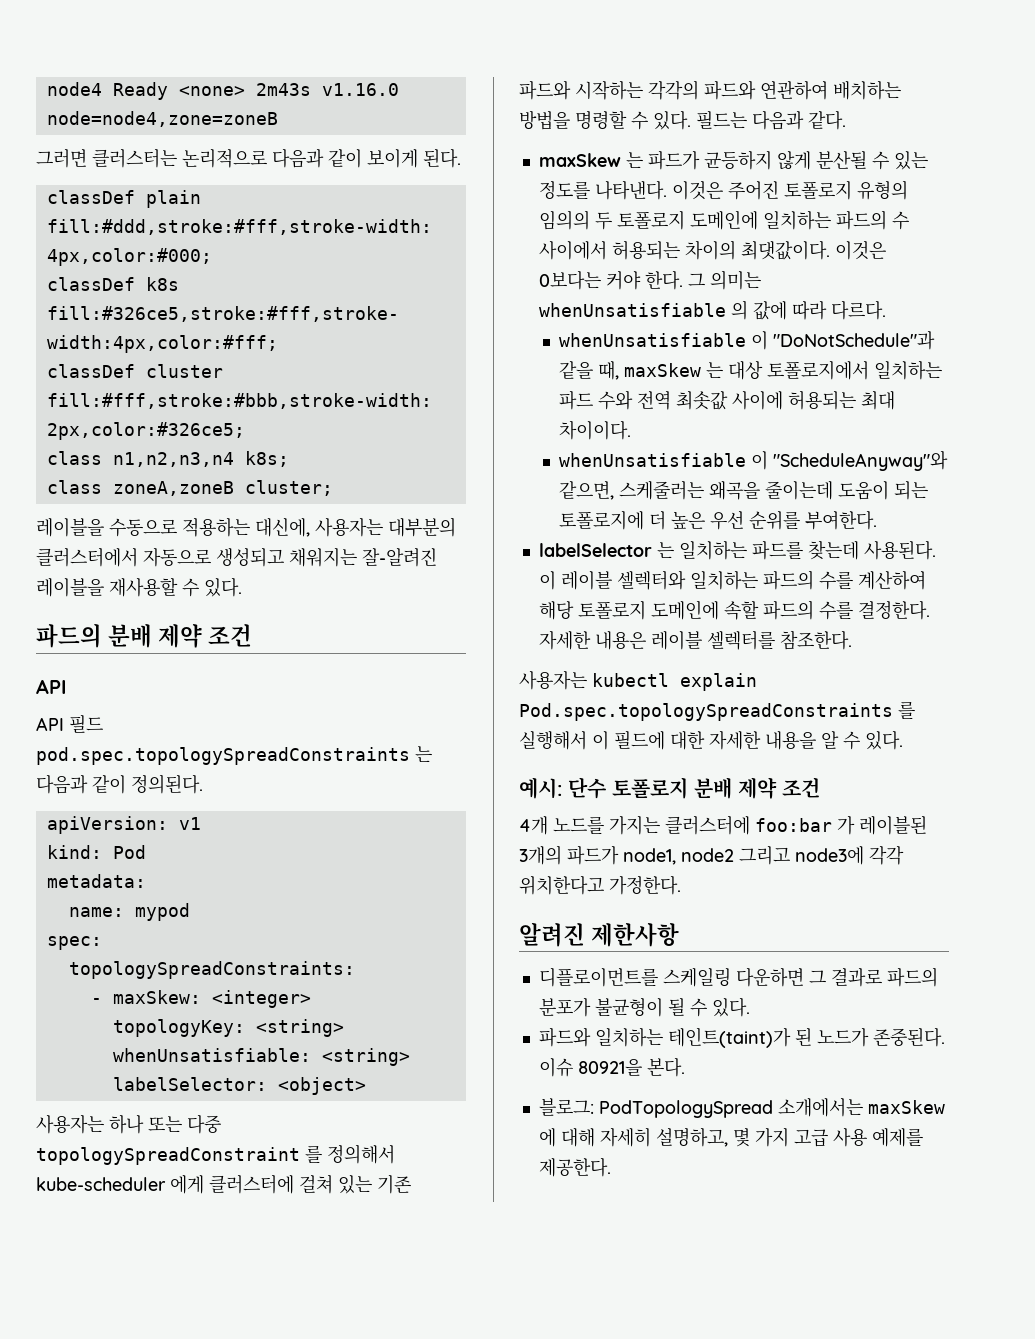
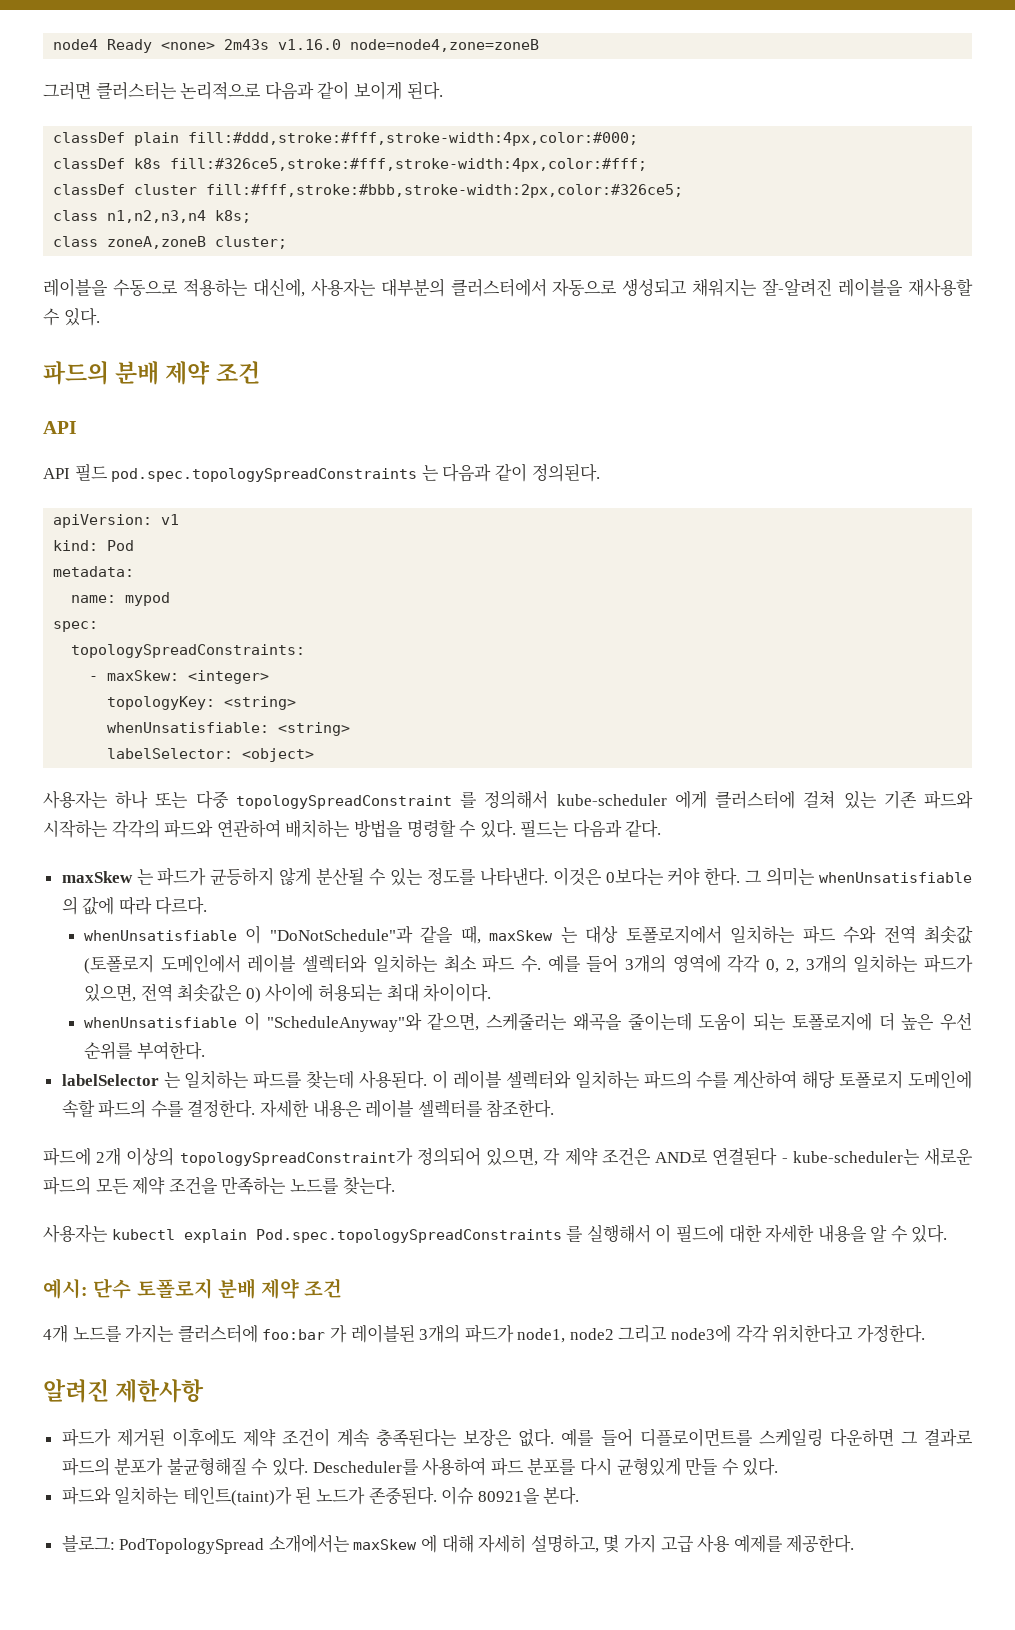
[727,180,908,200] [538,210,909,230] [538,240,886,260] 주어진 토폴로지 유형의 임의의 두 토폴로지 도메인에 일치하는 파드의 수 사이에서 허용되는 차이의 최댓값이다. 이것은 -> (602, 876) none
(729, 400) none -> [84,954,974,974] [84,983,261,1003] (토폴로지 도메인에서 레이블 셀렉터와 일치하는 최소 파드 수. 예를 들어 3개의 영역에 각각 0, 2, 3개의 일치하는 파드가 있으면, 전역 최솟값은 0)
(852, 640) none -> [43,1147,973,1166] [43,1176,395,1195] // 파드에 2개 이상의 topologySpreadConstraint가 정의되어 있으면, 각 제약 조건은 AND로 연결된다 - kube-scheduler는 새로운 파드의 모든 제약 조건을 만족하는 노드를 찾는다.
(680, 935) none -> [61,1428,633,1447] 파드가 제거된 이후에도 제약 조건이 계속 충족된다는 보장은 없다. 예를 들어
[594,998,685,1017] 불균형이 될 -> [166,1457,719,1476] 불균형해질 수 있다. Descheduler를 사용하여 파드 분포를 다시 균형있게 만들

